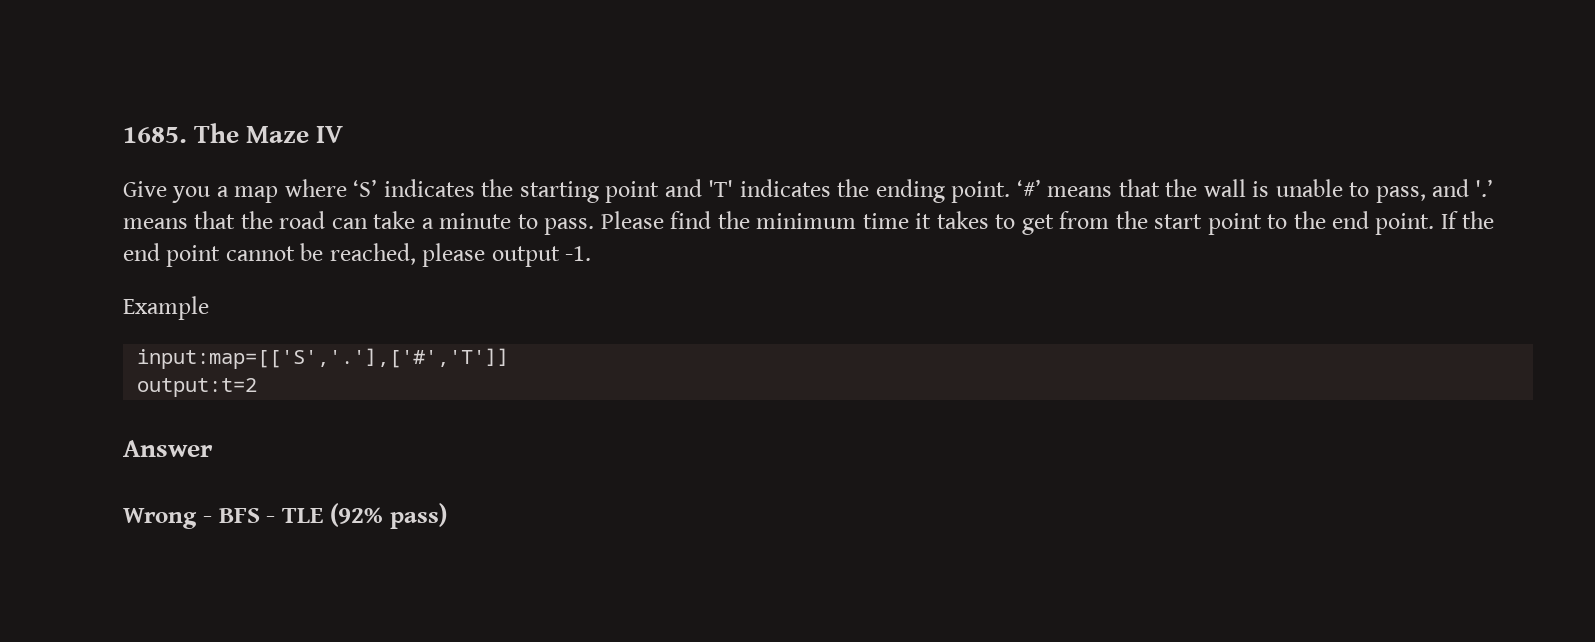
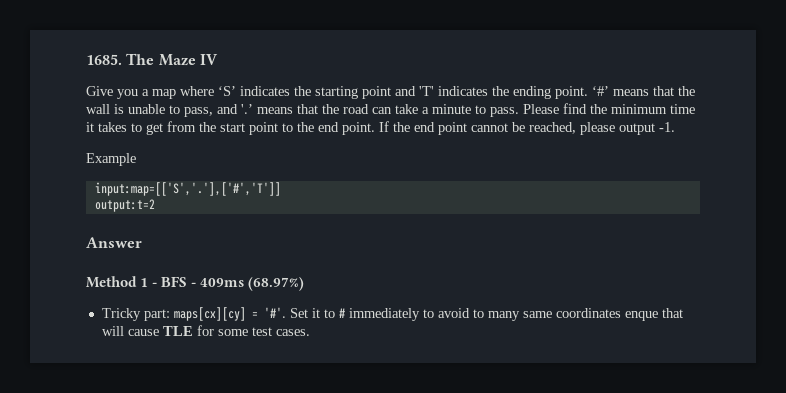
[123,508,197,529] Wrong -> [86,276,149,288] Method 1
[282,503,447,529] TLE (92% pass) -> [200,277,305,291] [101,307,683,321] [101,325,310,336] 409ms (68.97%) // Tricky part: maps[cx][cy] = '#'. Set it to # immediately to avoid to many same coordinates enque that will cause TLE for some test cases.

